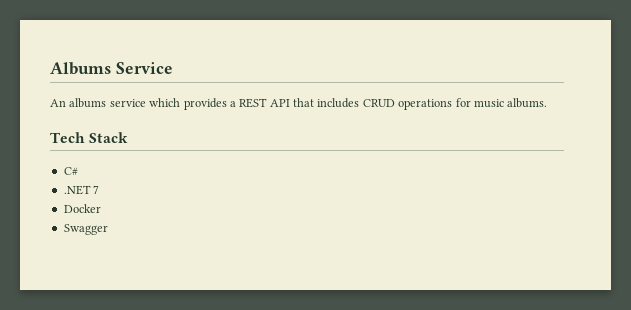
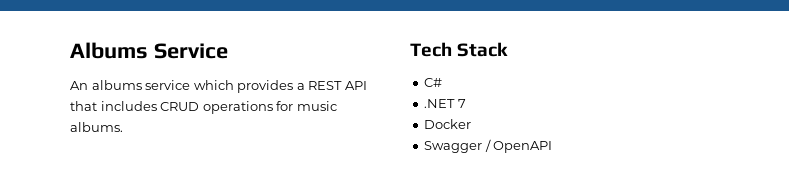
(108, 229) none -> [484,139,553,153] / OpenAPI

